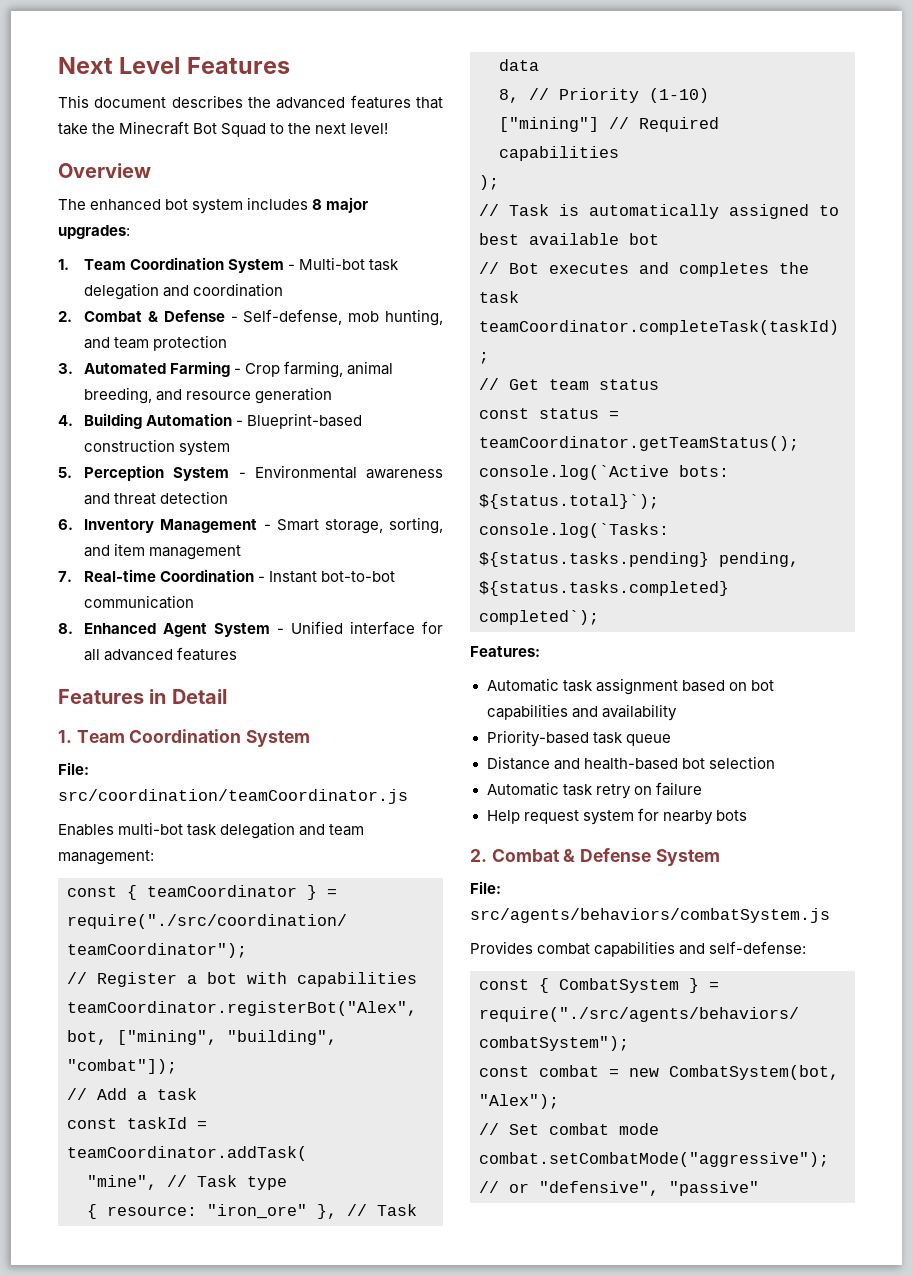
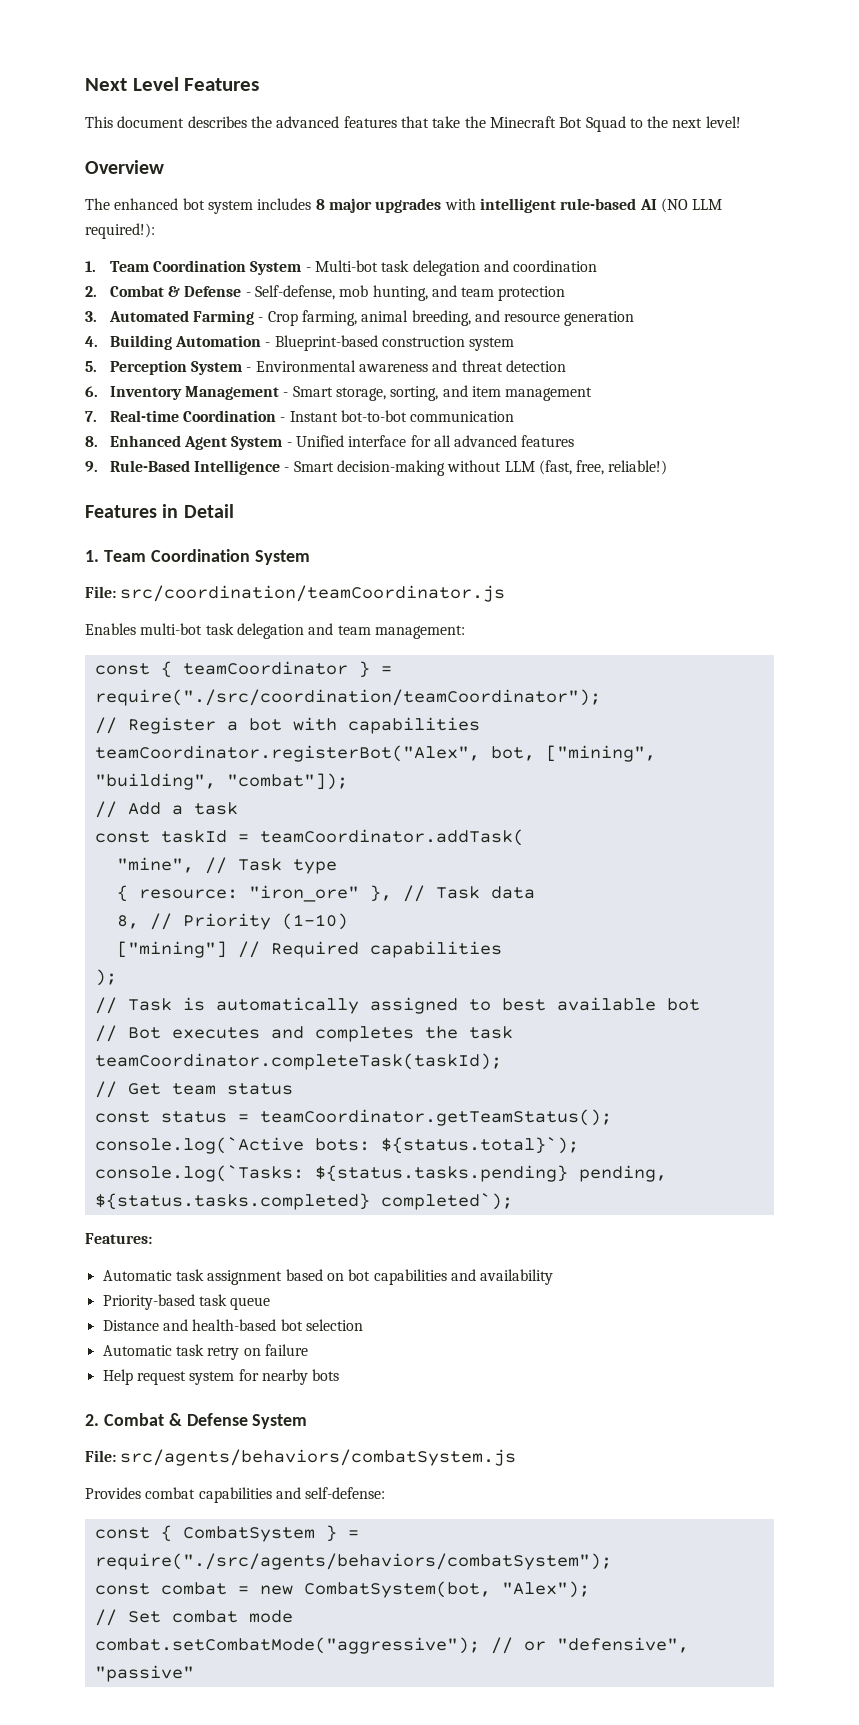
[58,225,130,239] upgrades: -> [375,198,723,213] [85,223,155,239] upgrades with intelligent rule-based AI (NO LLM required!):
(238, 654) none -> [85,460,668,476] // 9. Rule-Based Intelligence - Smart decision-making without LLM (fast, free, reliable!)

